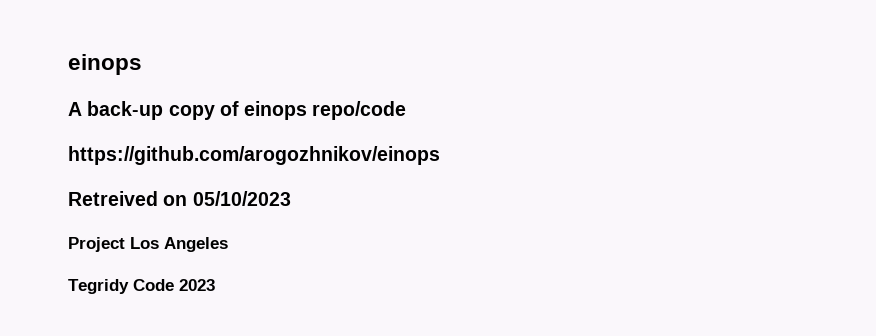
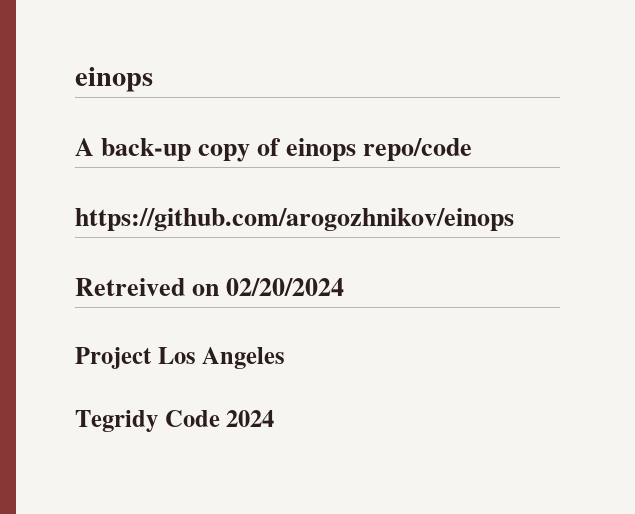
[192,191,291,206] 05/10/2023 -> [226,278,345,296] 02/20/2024
[179,279,215,291] 2023 -> [226,410,275,427] 2024

